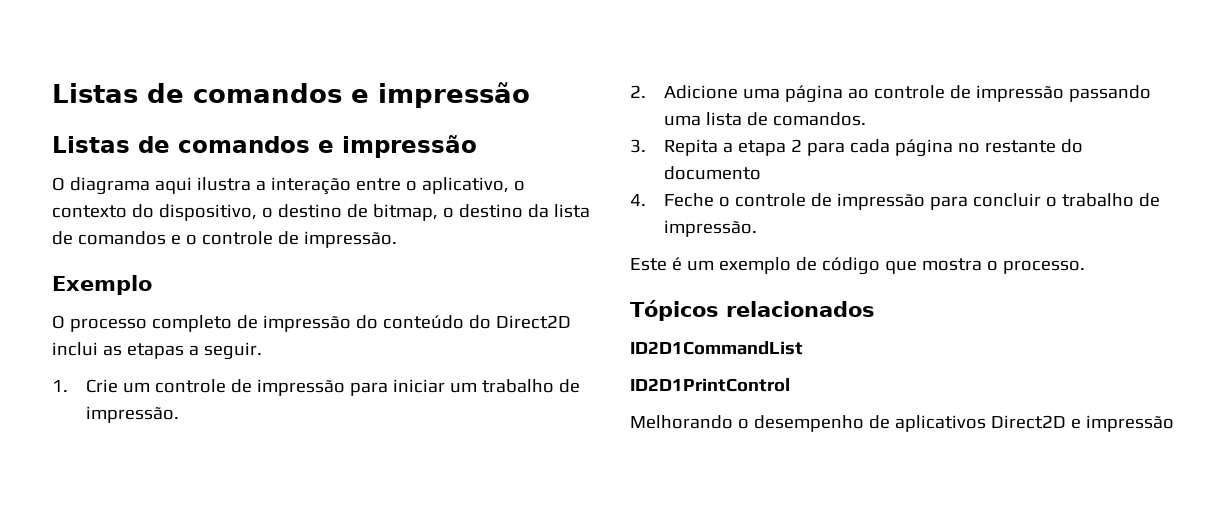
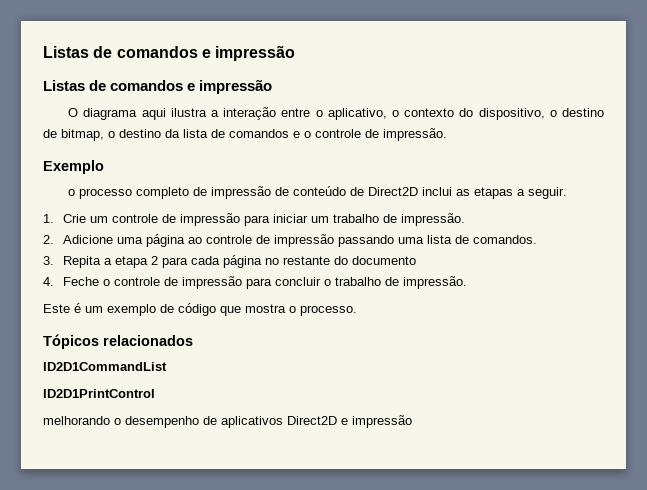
[52,315,65,329] O -> [68,189,76,196] o
[355,315,491,329] do conteúdo do -> [275,186,365,196] de conteúdo de
[630,415,733,429] Melhorando -> [43,416,110,425] melhorando

